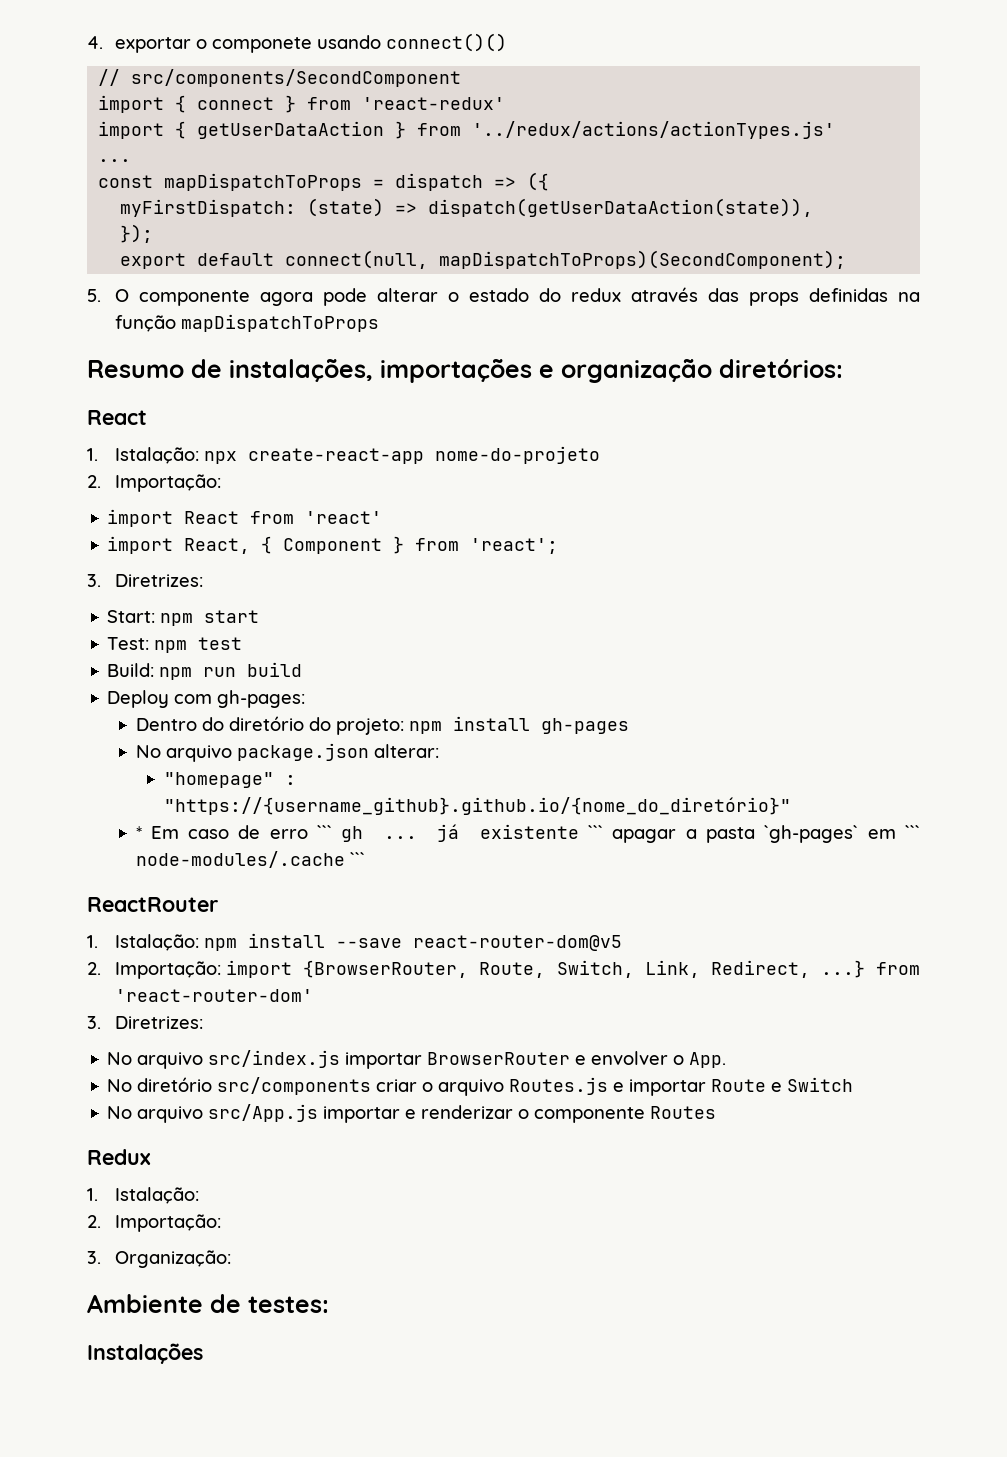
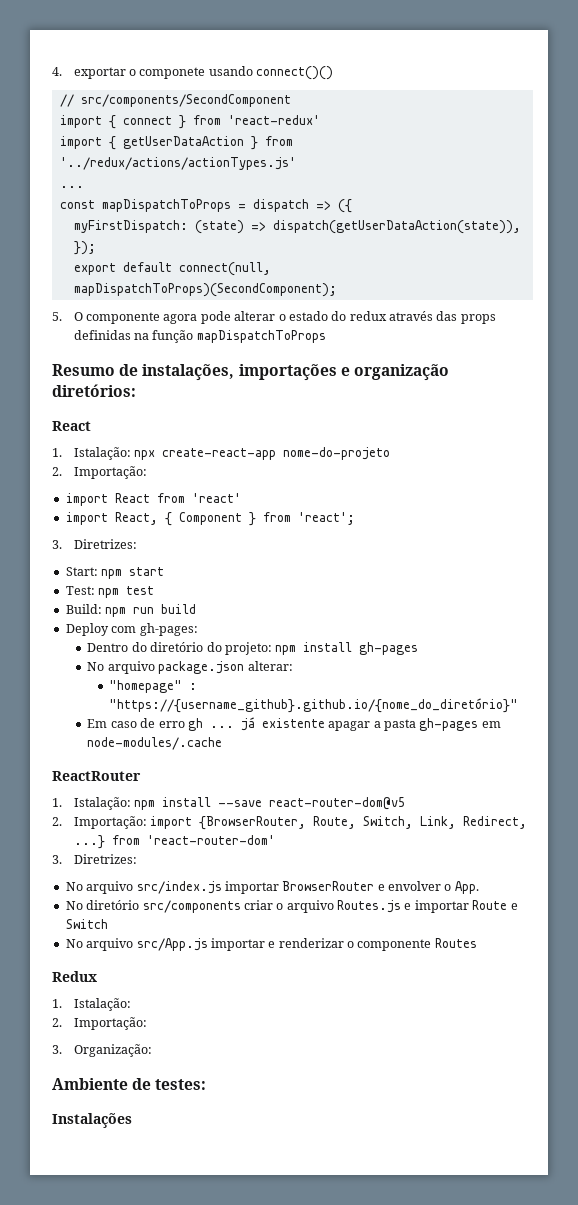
[135,826,142,839] * -> (519, 705) none
[317,825,333,839] ``` -> (185, 724) none
[588,825,604,839] ``` -> (325, 723) none
[764,825,920,843] `gh-pages` em ``` -> [419,718,501,731] gh-pages em
[349,852,365,866] ``` -> (223, 743) none

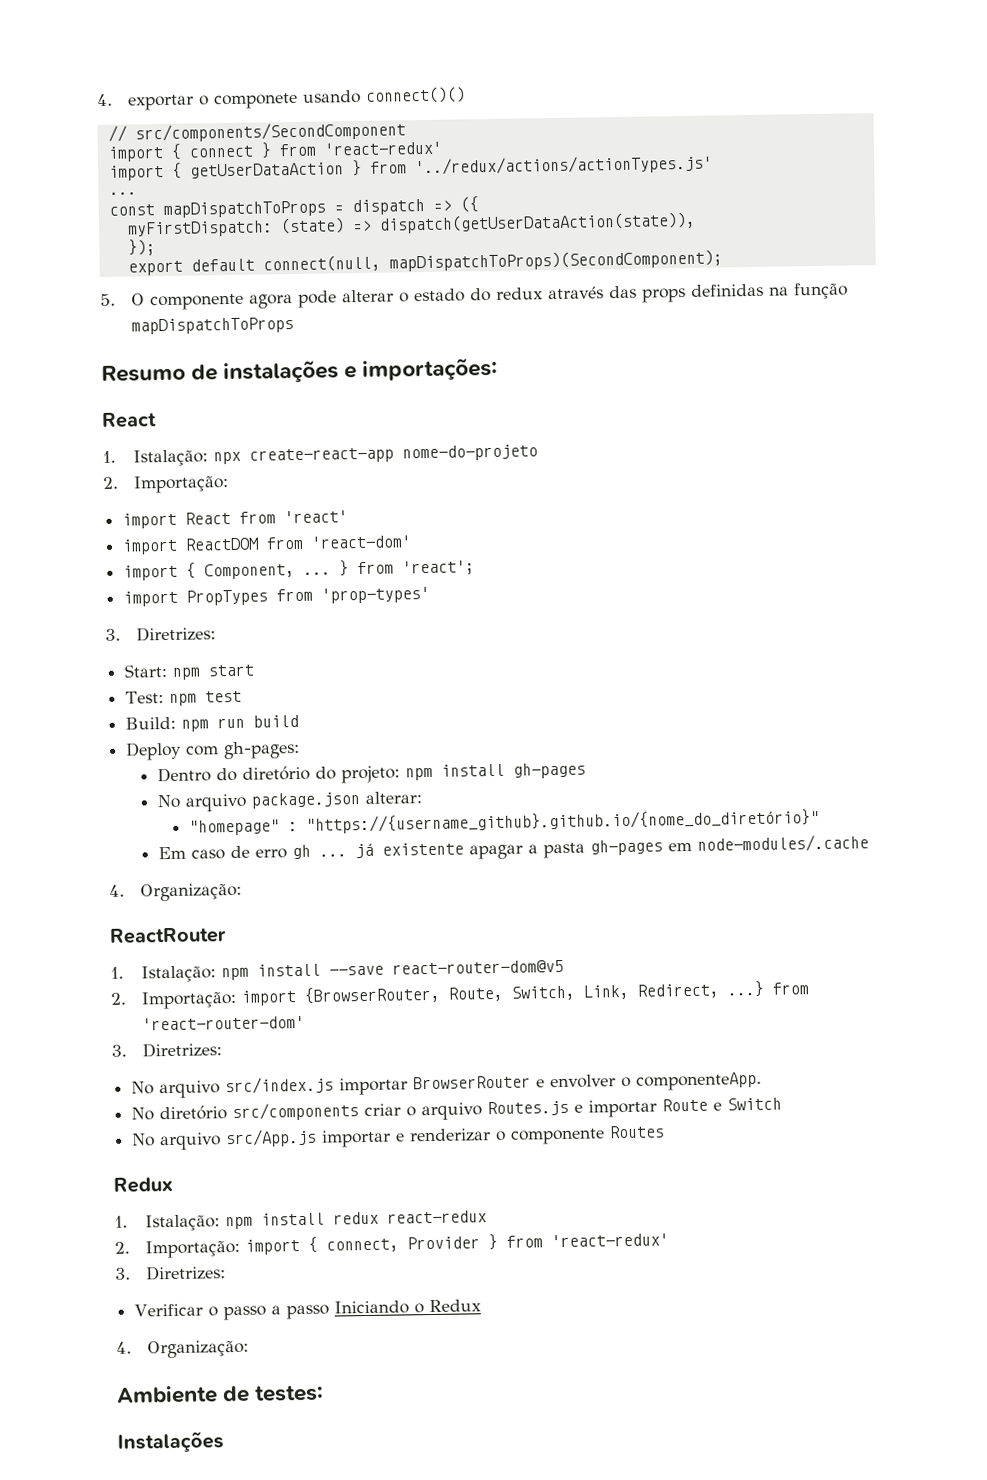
[142,364,449,381] [52,384,136,397] instalações, importações e organização diretórios: -> [223,357,499,384] instalações e importações:
[114,512,242,526] React, { Component -> [185,535,413,551] [123,562,332,581] ReactDOM from 'react-dom' // import { Component, ...
(355, 518) none -> [123,586,431,607] // import PropTypes from 'prop-types'
(223, 743) none -> [109,882,242,902] // 4. Organização:
[454,881,479,894] App. -> [636,1071,763,1091] componenteApp.
[52,1017,147,1030] [52,1045,62,1054] // 2. Importação: // 3. -> [224,1210,487,1230] [114,1233,669,1259] [115,1265,226,1281] [134,1299,482,1321] [116,1341,132,1354] npm install redux react-redux // 2. Importação: import { connect, Provider } from 'react-redux' // 3. Diretrizes: // Verificar o passo a passo Iniciando o Redux // 4.

